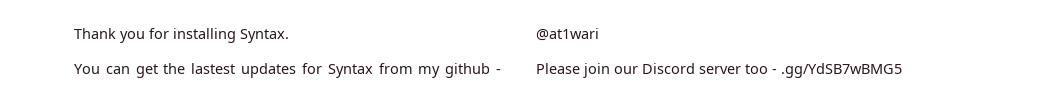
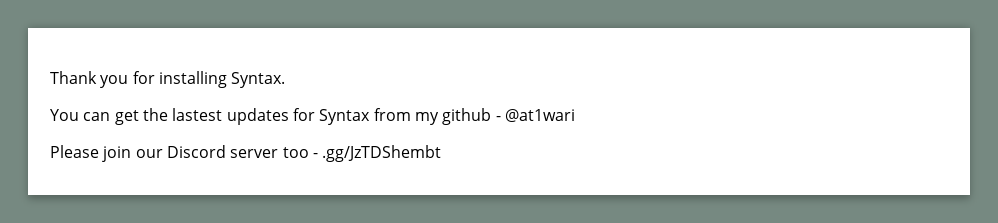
[781,63,902,78] .gg/YdSB7wBMG5 -> [322,145,442,162] .gg/JzTDShembt

